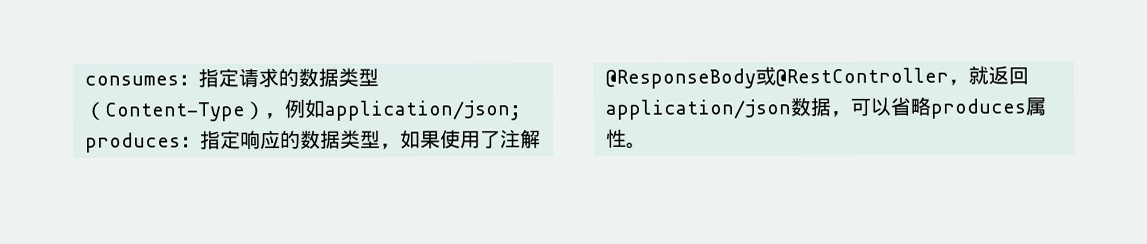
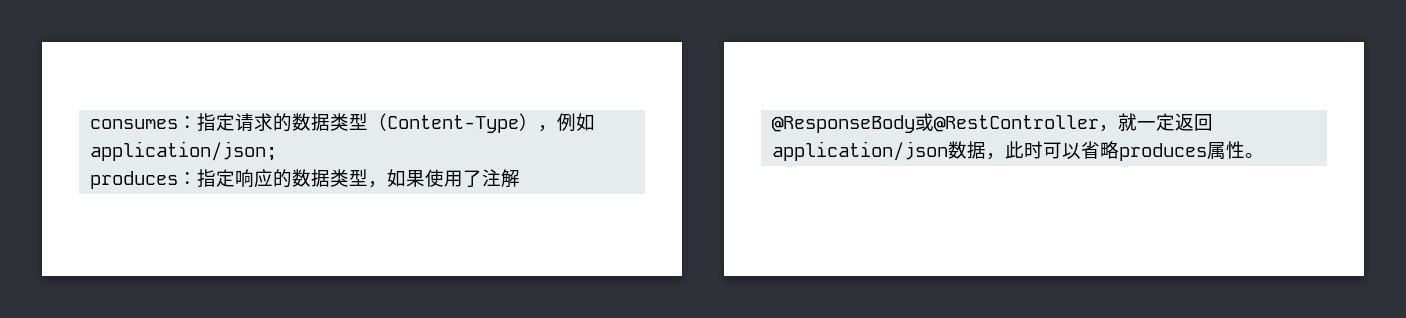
(989, 75) none -> [1136,113,1175,131] 一定
(851, 114) none -> [1004,141,1043,159] 此时

